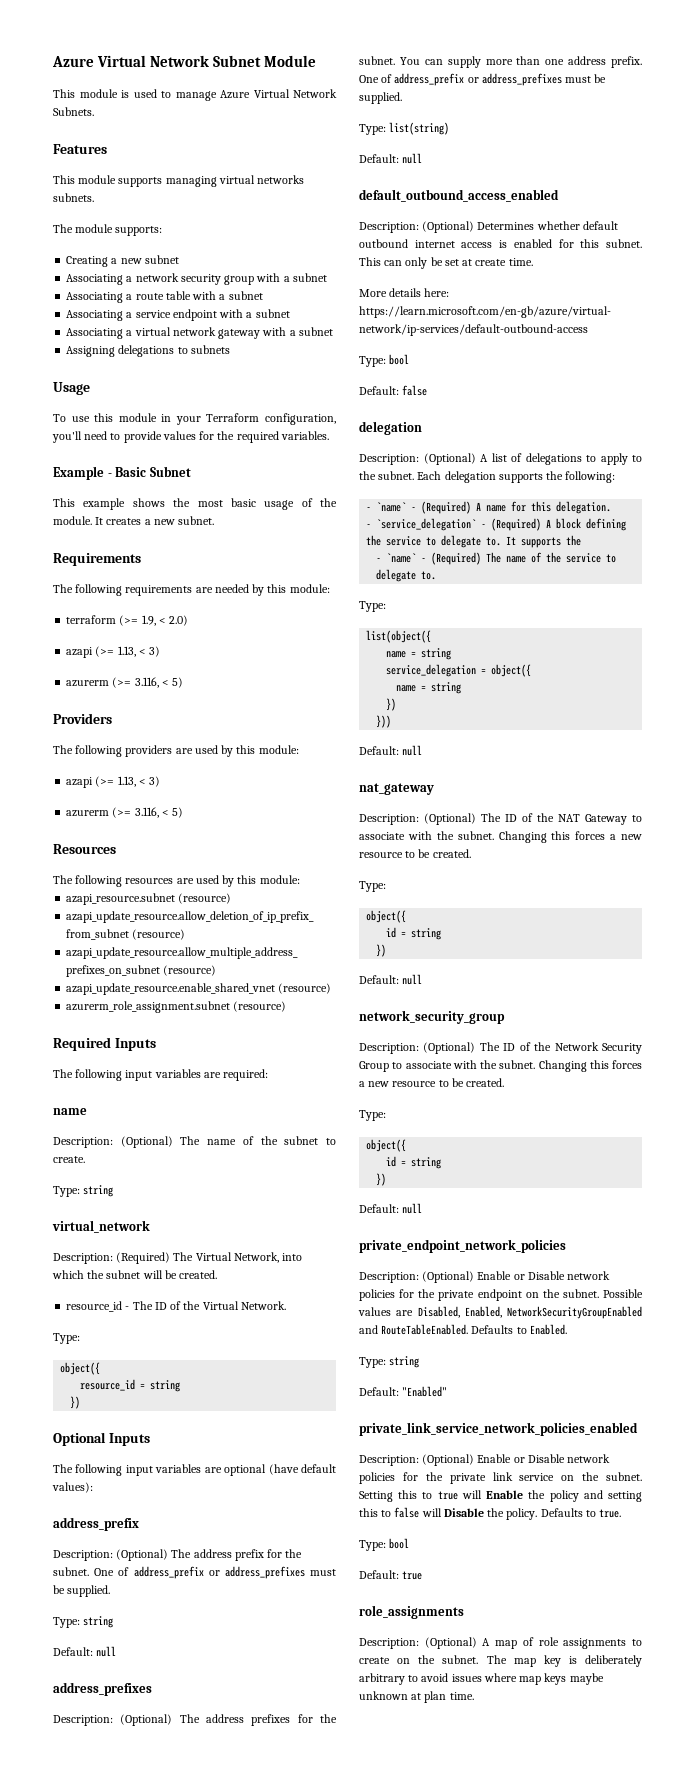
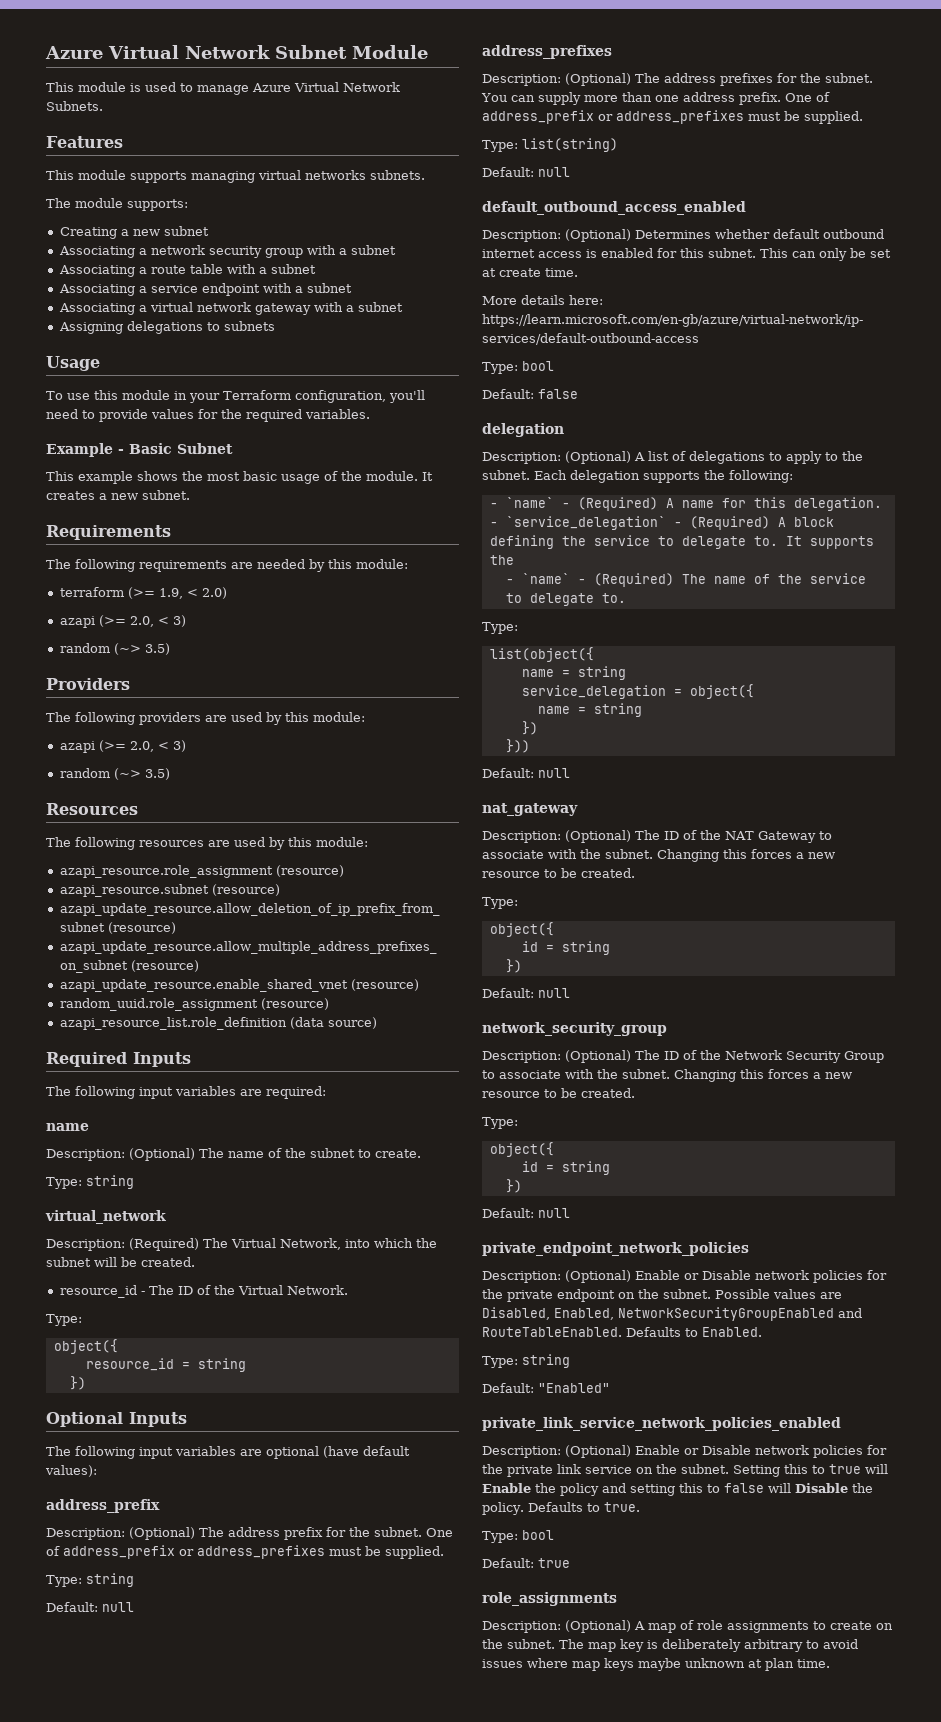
[117,646,161,657] [66,677,184,688] 1.13, < 3) // azurerm (>= 3.116, < 5) -> [129,615,186,627] [59,643,170,655] 2.0, < 3) // random (~> 3.5)
[117,776,161,787] [66,807,184,818] 1.13, < 3) // azurerm (>= 3.116, < 5) -> [129,740,186,752] [59,768,170,780] 2.0, < 3) // random (~> 3.5)
(300, 879) none -> [59,865,344,878] // azapi_resource.role_assignment (resource)
[66,1001,287,1013] azurerm_role_assignment.subnet (resource) -> [59,998,329,1011] [59,1017,377,1030] random_uuid.role_assignment (resource) // azapi_resource_list.role_definition (data source)

